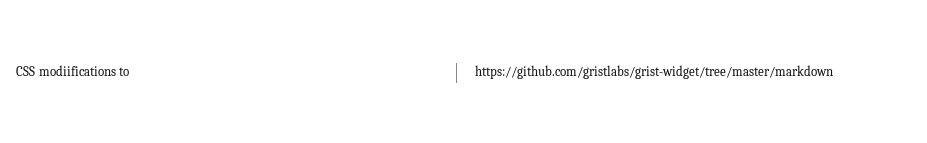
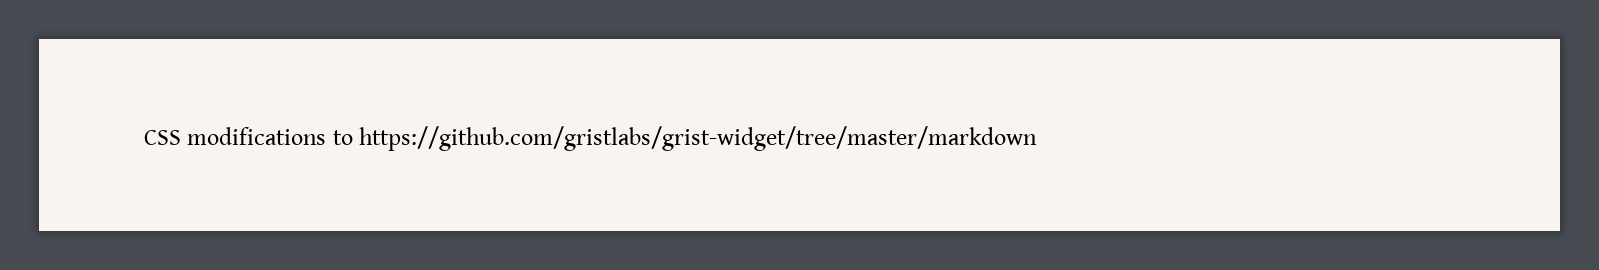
[38,65,116,76] modiifications -> [187,127,327,145] modifications

